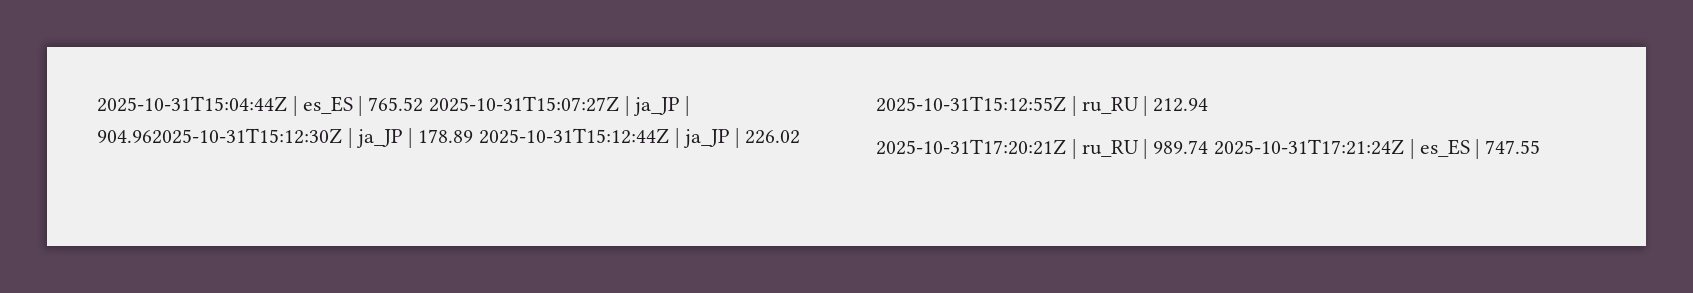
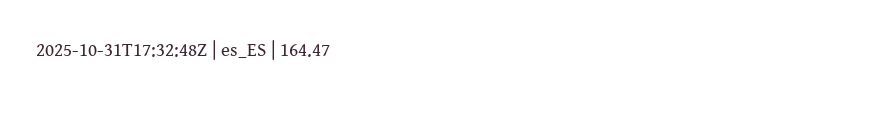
[97,96,690,116] [97,128,801,148] [876,96,1209,116] [876,139,1541,159] 2025-10-31T15:04:44Z | es_ES | 765.52 2025-10-31T15:07:27Z | ja_JP | 904.962025-10-31T15:12:30Z | ja_JP | 178.89 2025-10-31T15:12:44Z | ja_JP | 226.02 2025-10-31T15:12:55Z | ru_RU | 212.94 // 2025-10-31T17:20:21Z | ru_RU | 989.74 2025-10-31T17:21:24Z | es_ES | 747.55 -> [36,40,330,60] 2025-10-31T17:32:48Z | es_ES | 164.47

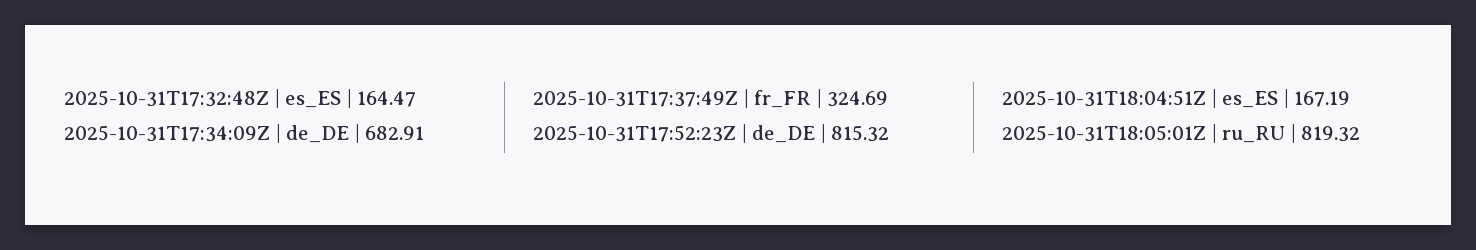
(330, 50) none -> [64,124,425,143] [533,89,889,108] [533,124,890,143] [1002,89,1351,108] [1002,124,1361,143] 2025-10-31T17:34:09Z | de_DE | 682.91 2025-10-31T17:37:49Z | fr_FR | 324.69 2025-10-31T17:52:23Z | de_DE | 815.32 2025-10-31T18:04:51Z | es_ES | 167.19 2025-10-31T18:05:01Z | ru_RU | 819.32

